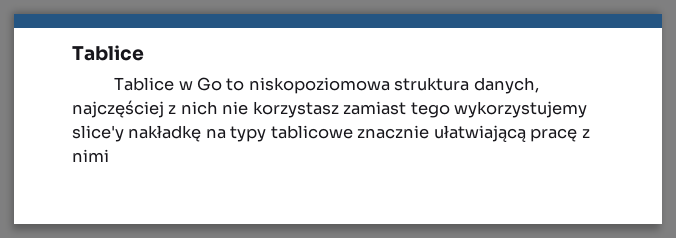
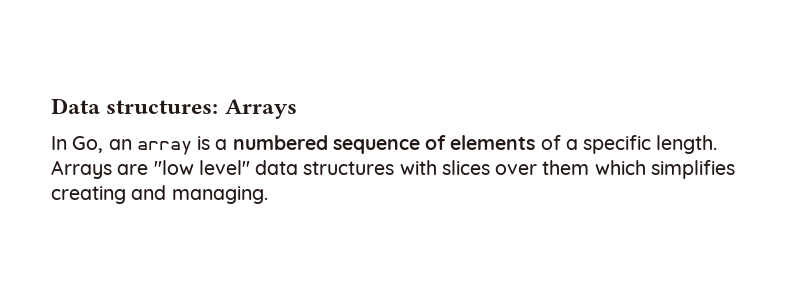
[72,45,144,61] [114,77,539,94] [72,100,588,118] [72,125,590,142] [72,149,109,162] Tablice // Tablice w Go to niskopoziomowa struktura danych, najczęściej z nich nie korzystasz zamiast tego wykorzystujemy slice'y nakładkę na typy tablicowe znacznie ułatwiającą pracę z nimi -> [51,98,297,119] [51,135,718,155] [51,160,735,179] [51,185,268,204] Data structures: Arrays // In Go, an array is a numbered sequence of elements of a specific length. Arrays are "low level" data structures with slices over them which simplifies creating and managing.

